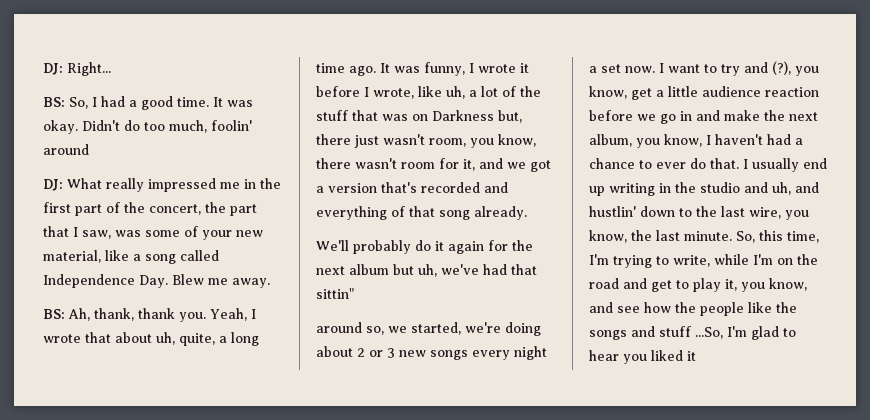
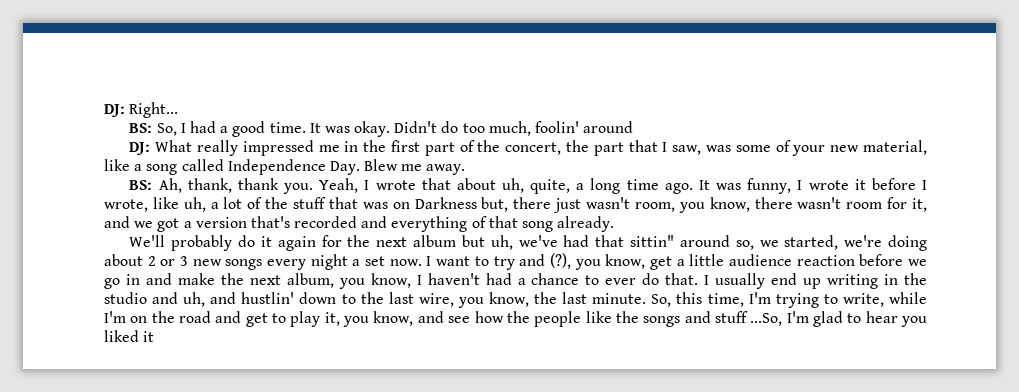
(354, 293) // -> (675, 241) none

